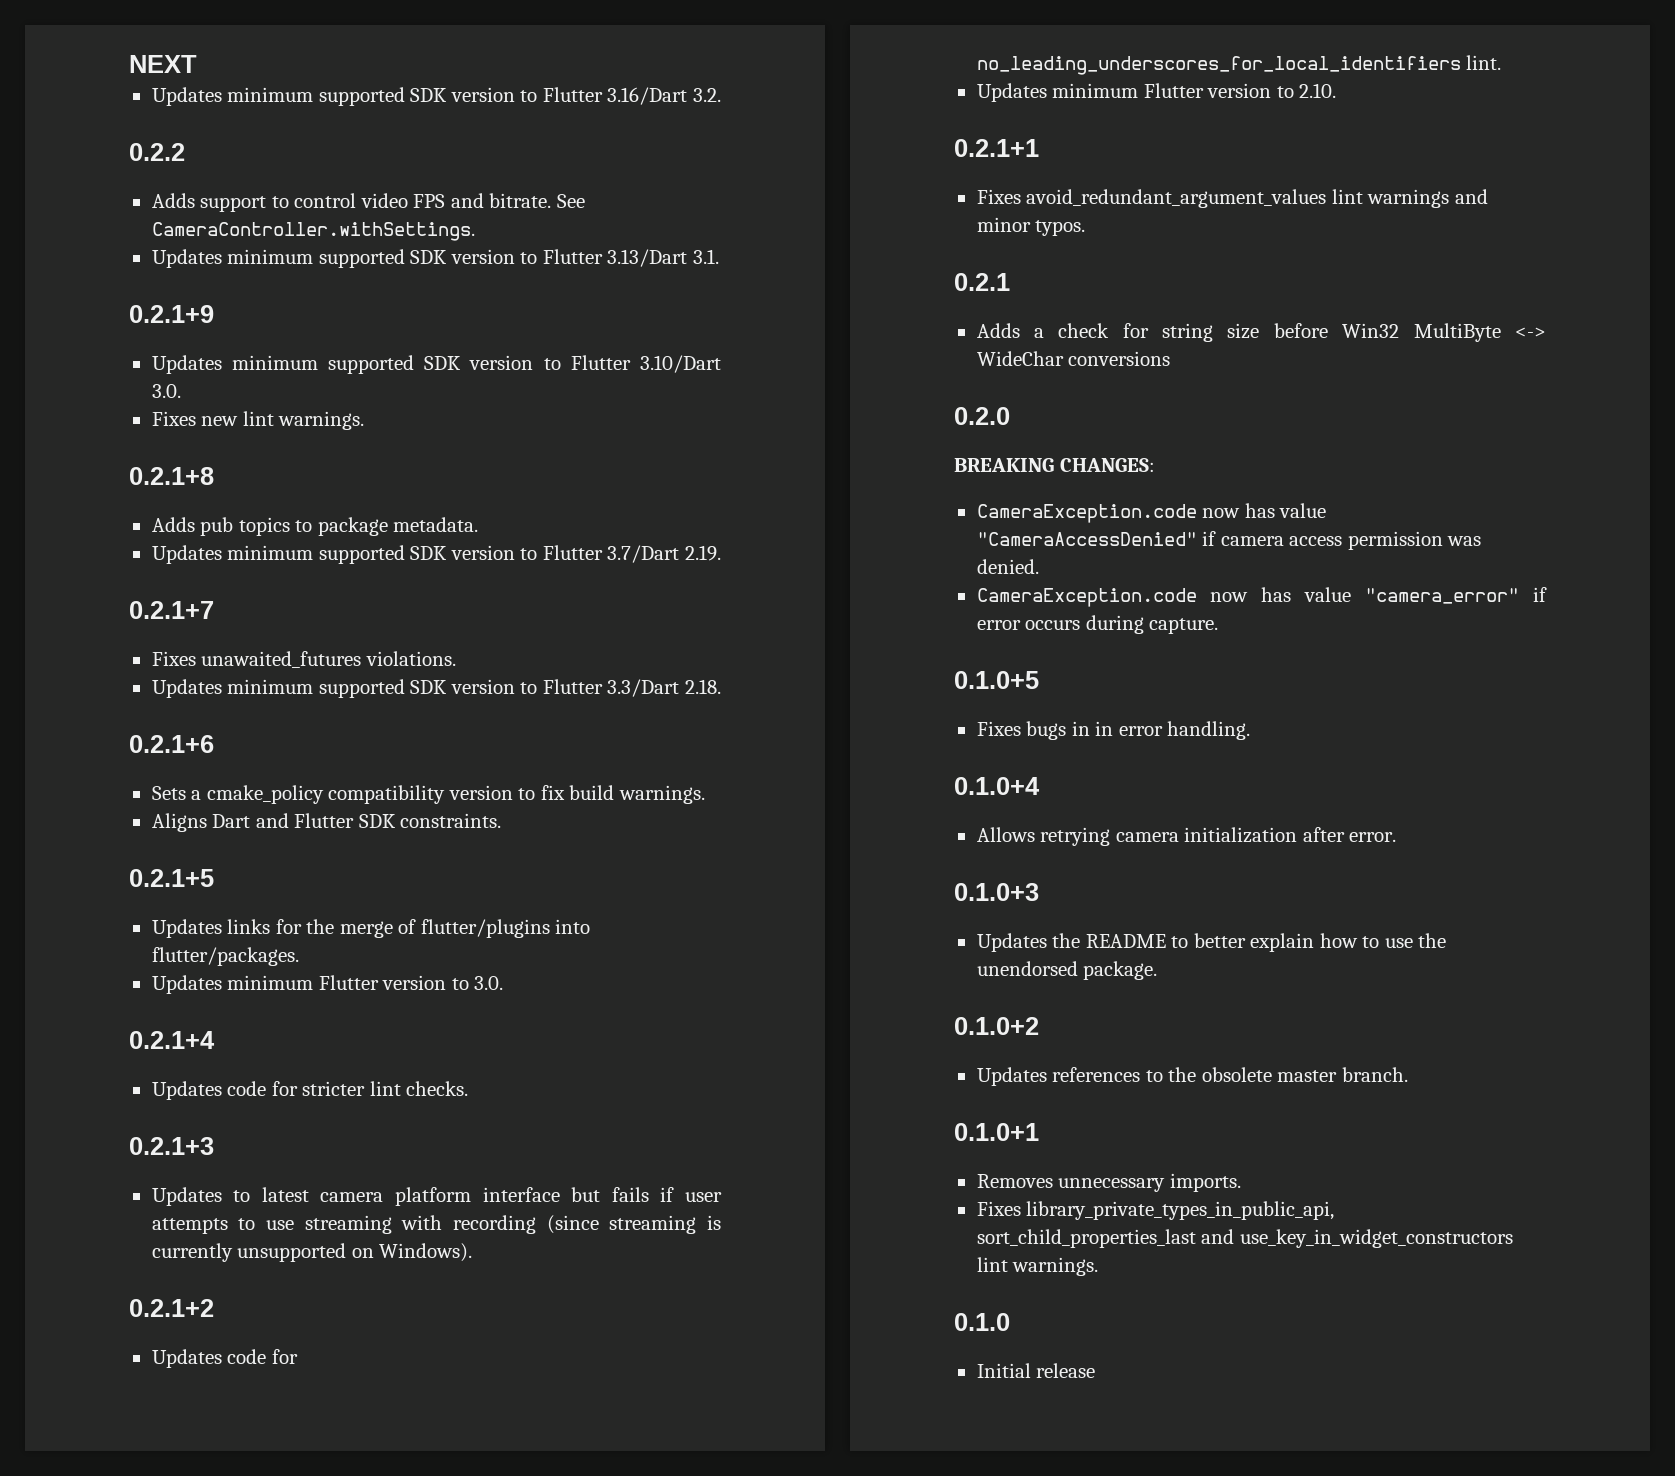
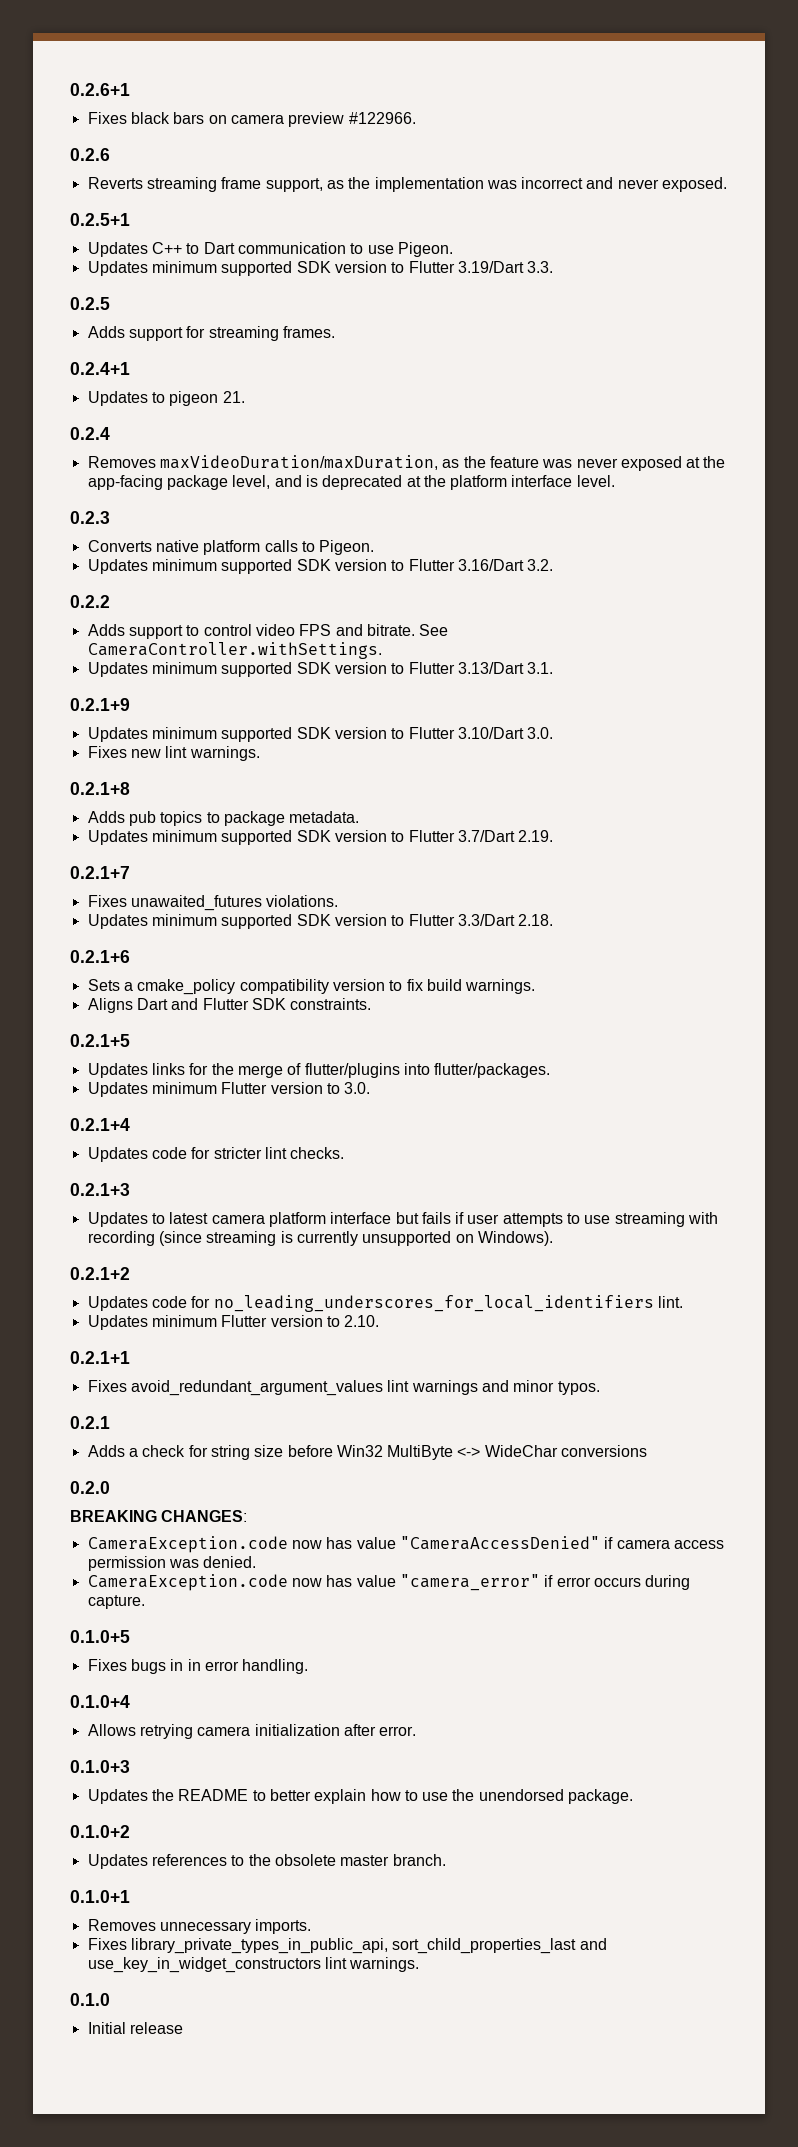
[129,55,197,73] NEXT -> [70,83,130,96] [87,112,416,127] [70,148,110,161] [87,177,728,192] [70,213,130,226] [87,242,453,257] [87,261,554,276] [70,297,110,310] [87,326,335,341] [70,362,130,375] [87,391,245,406] [70,427,110,440] [87,455,726,471] [87,475,615,490] [70,511,110,524] [87,540,375,555] 0.2.6+1 // Fixes black bars on camera preview #122966. // 0.2.6 // Reverts streaming frame support, as the implementation was incorrect and never exposed. // 0.2.5+1 // Updates C++ to Dart communication to use Pigeon. // Updates minimum supported SDK version to Flutter 3.19/Dart 3.3. // 0.2.5 // Adds support for streaming frames. // 0.2.4+1 // Updates to pigeon 21. // 0.2.4 // Removes maxVideoDuration/maxDuration, as the feature was never exposed at the app-facing package level, and is deprecated at the platform interface level. // 0.2.3 // Converts native platform calls to Pigeon.

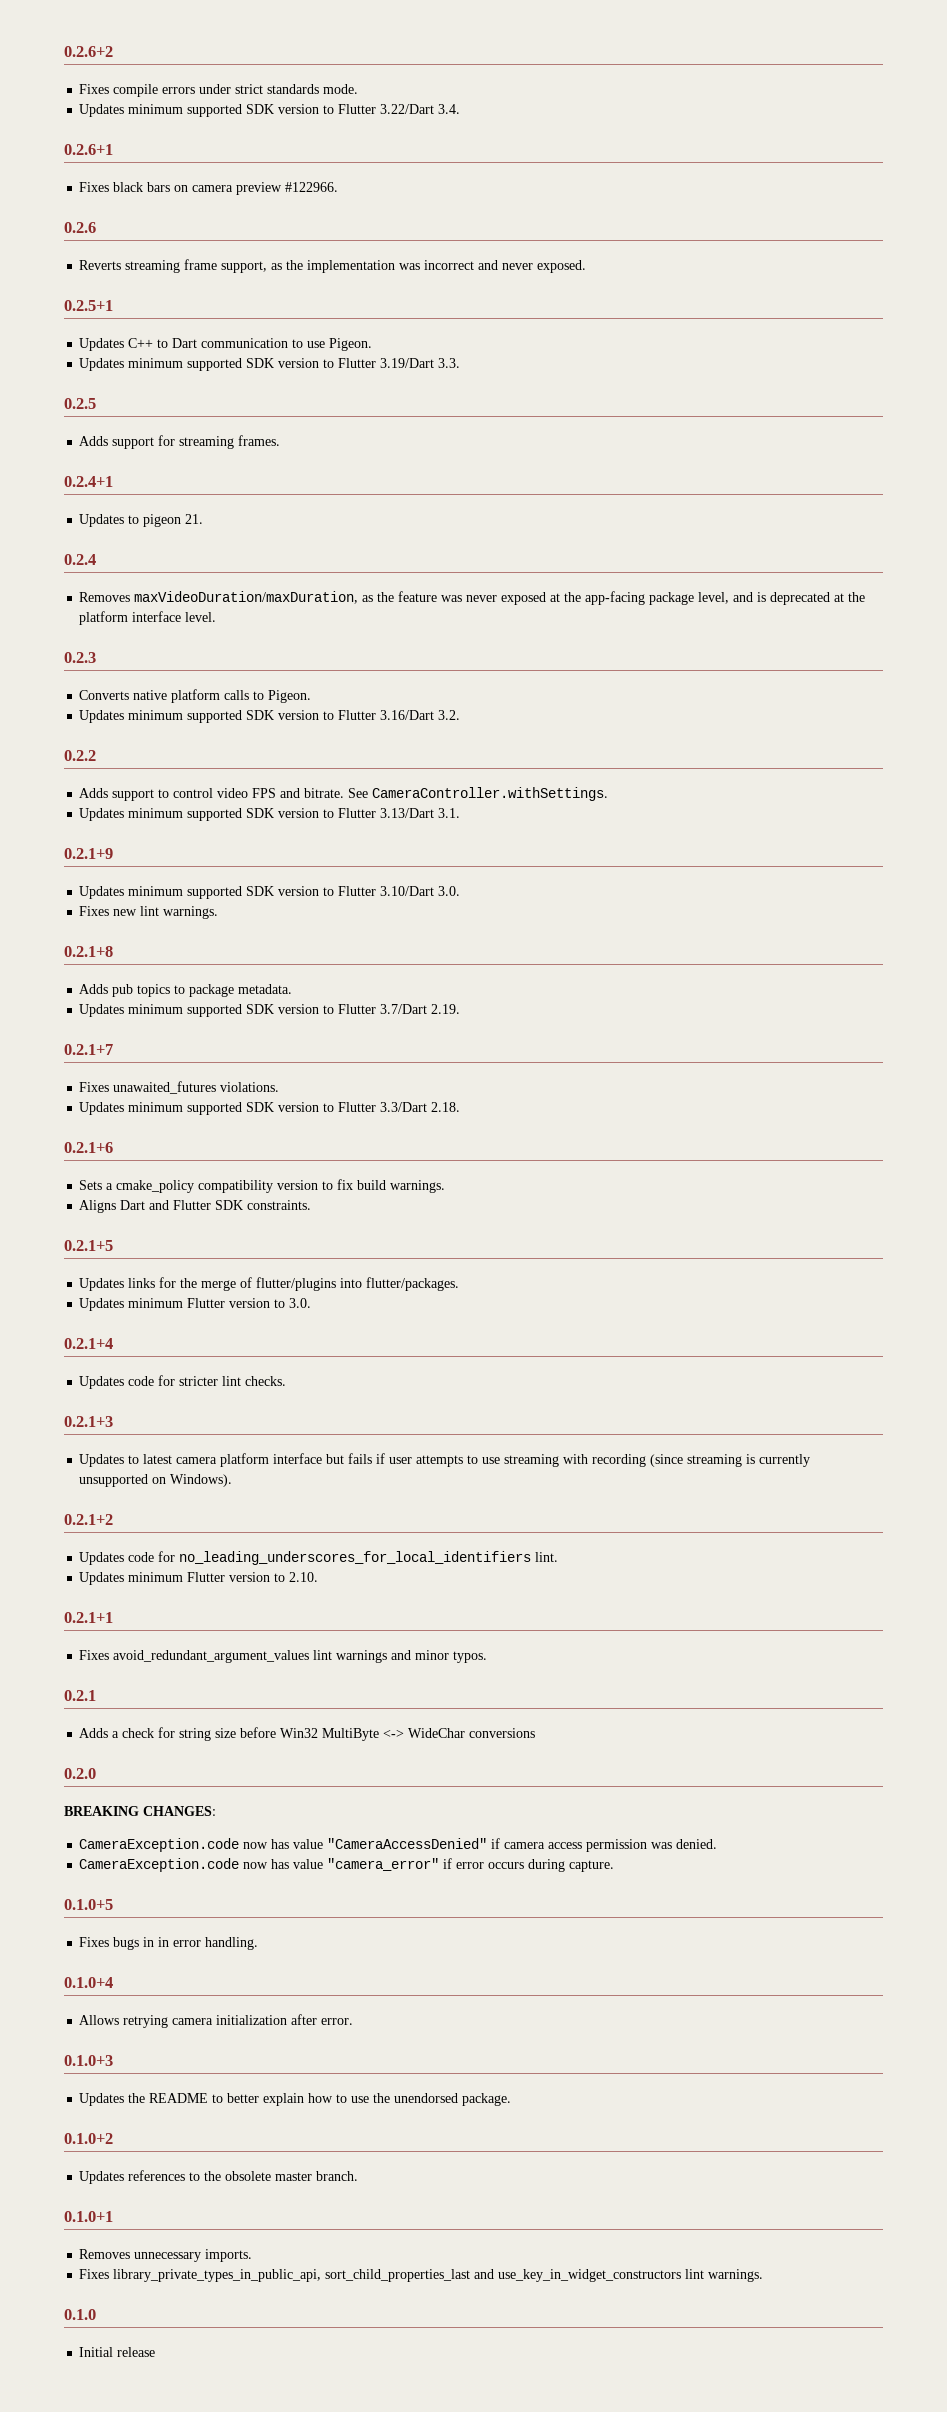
(70, 89) none -> [64,46,113,57] [79,84,359,97] [79,104,461,117] 0.2.6+2 // Fixes compile errors under strict standards mode. // Updates minimum supported SDK version to Flutter 3.22/Dart 3.4. //

